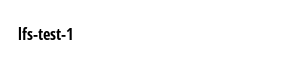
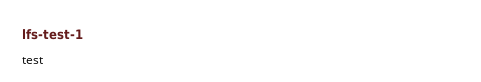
(73, 33) none -> [22,57,43,64] // test

